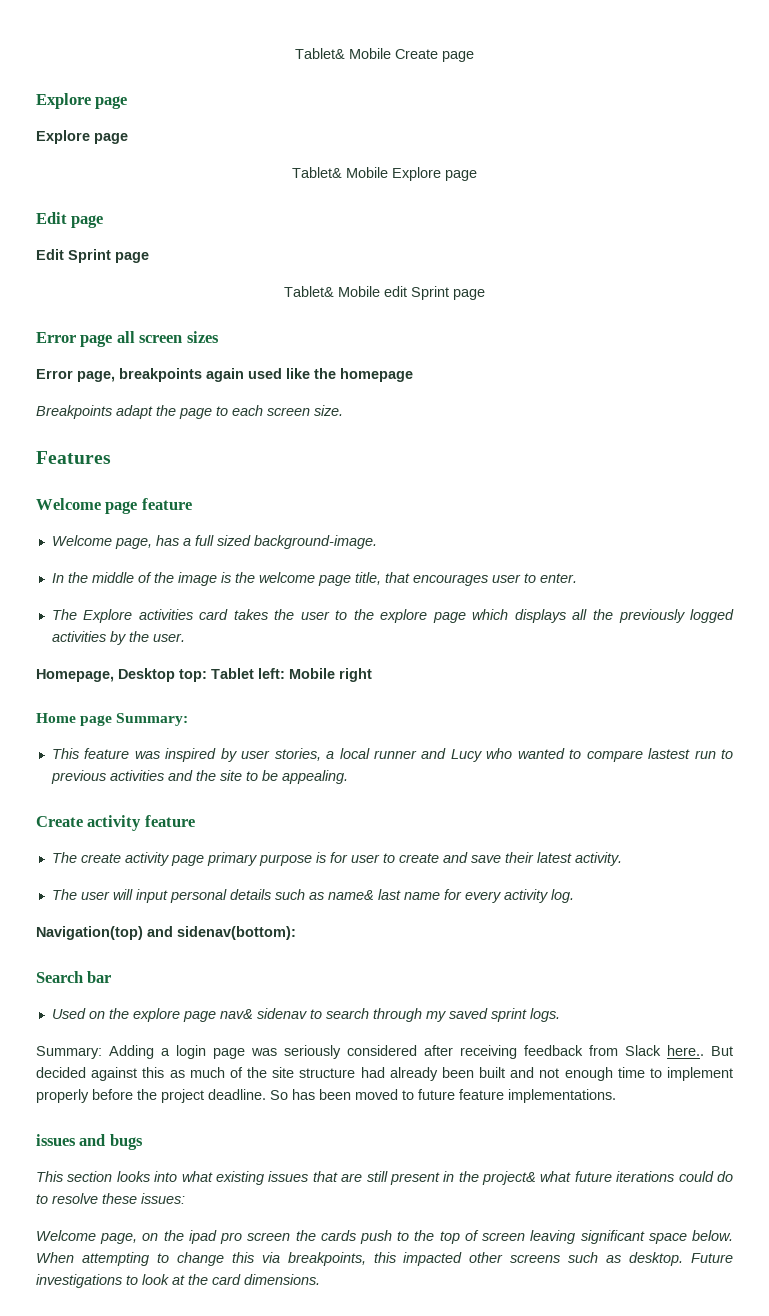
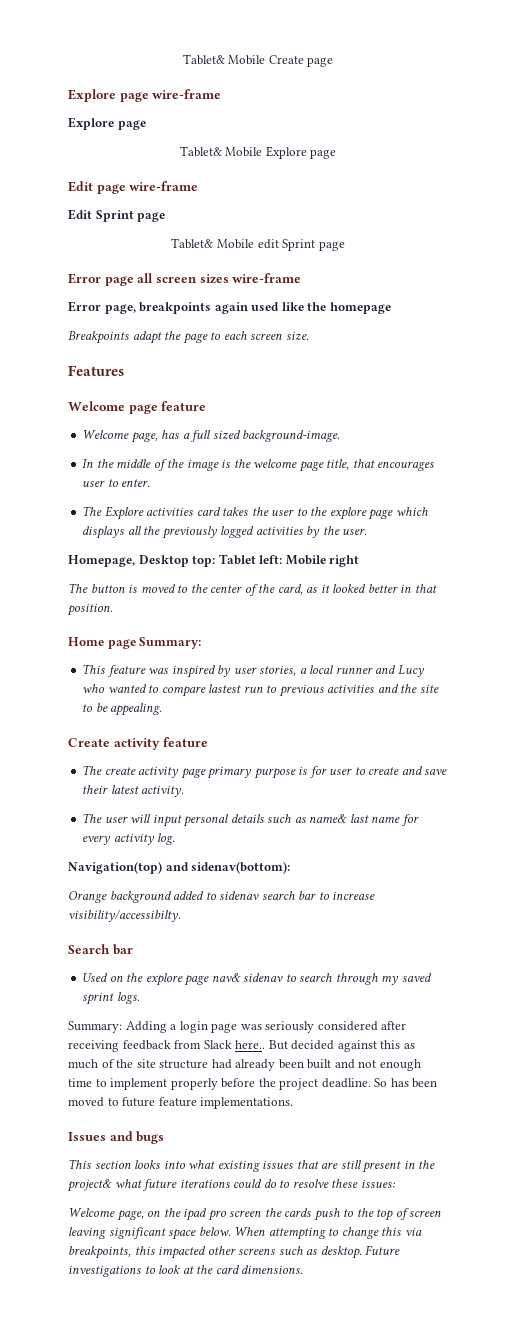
(128, 102) none -> [152,89,222,99] wire-frame
(104, 221) none -> [129,181,199,191] wire-frame
(219, 337) none -> [232,273,302,283] wire-frame
(372, 675) none -> [68,583,437,596] [67,603,113,616] // The button is moved to the center of the card, as it looked better in that position.
(296, 933) none -> [68,891,376,903] [68,909,181,922] // Orange background added to sidenav search bar to increase visibility/accessibilty.
[36,1134,76,1146] issues -> [68,1132,106,1141] Issues

